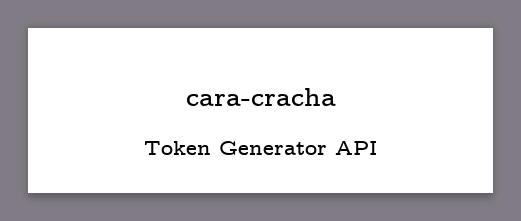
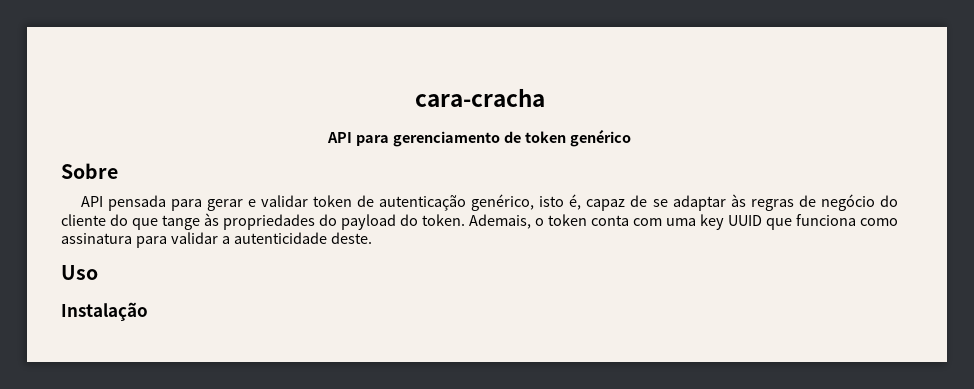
[144,141,377,155] Token Generator API -> [327,129,631,147] [61,163,118,179] [80,194,898,211] [61,213,898,230] [61,232,372,248] [61,265,98,280] [61,302,148,322] API para gerenciamento de token genérico // Sobre // API pensada para gerar e validar token de autenticação genérico, isto é, capaz de se adaptar às regras de negócio do cliente do que tange às propriedades do payload do token. Ademais, o token conta com uma key UUID que funciona como assinatura para validar a autenticidade deste. // Uso // Instalação

